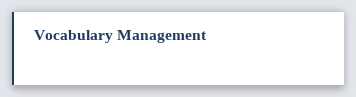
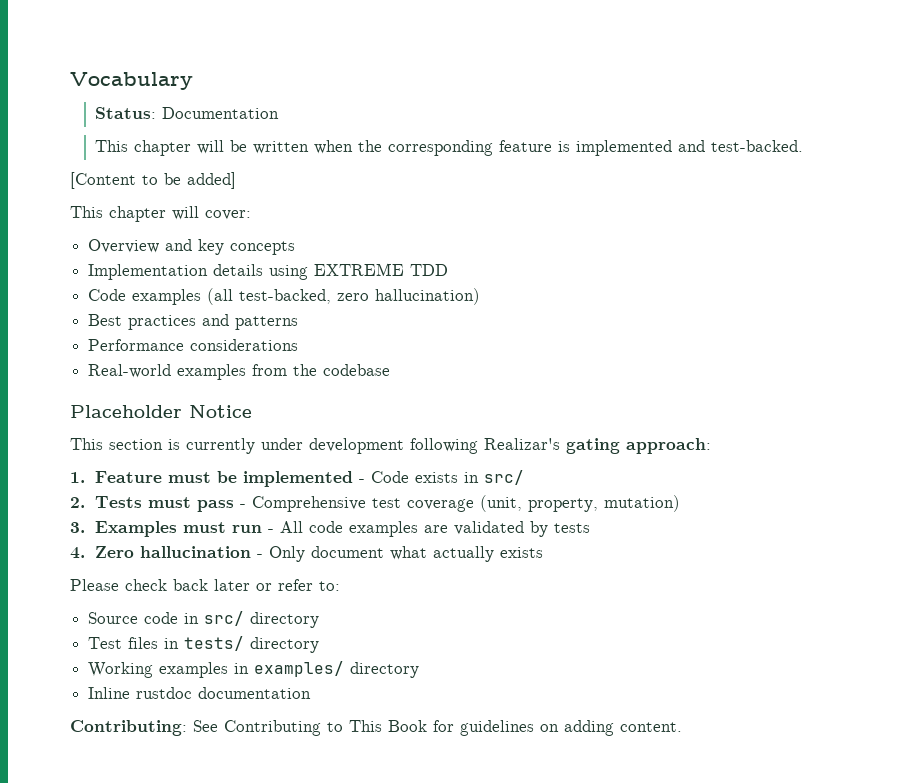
[117,30,208,43] Management -> [95,107,280,119] [95,140,804,156] [70,172,236,189] [70,206,251,222] [88,239,296,255] [88,263,449,280] [88,288,481,305] [88,314,299,330] [88,339,299,351] [88,364,391,380] [70,405,252,418] [70,438,711,454] [70,470,525,487] [70,495,681,512] [70,521,591,537] [70,546,544,562] [70,579,340,591] [88,611,320,628] [88,636,320,653] [88,661,420,678] [88,687,312,699] [70,720,682,736] // Status: Documentation // This chapter will be written when the corresponding feature is implemented and test-backed. // [Content to be added] // This chapter will cover: // Overview and key concepts // Implementation details using EXTREME TDD // Code examples (all test-backed, zero hallucination) // Best practices and patterns // Performance considerations // Real-world examples from the codebase // Placeholder Notice // This section is currently under development following Realizar's gating approach: // 1. Feature must be implemented - Code exists in src/ // 2. Tests must pass - Comprehensive test coverage (unit, property, mutation) // 3. Examples must run - All code examples are validated by tests // 4. Zero hallucination - Only document what actually exists // Please check back later or refer to: // Source code in src/ directory // Test files in tests/ directory // Working examples in examples/ directory // Inline rustdoc documentation // Contributing: See Contributing to This Book for guidelines on adding content.

